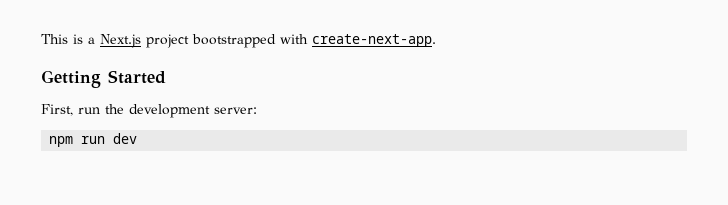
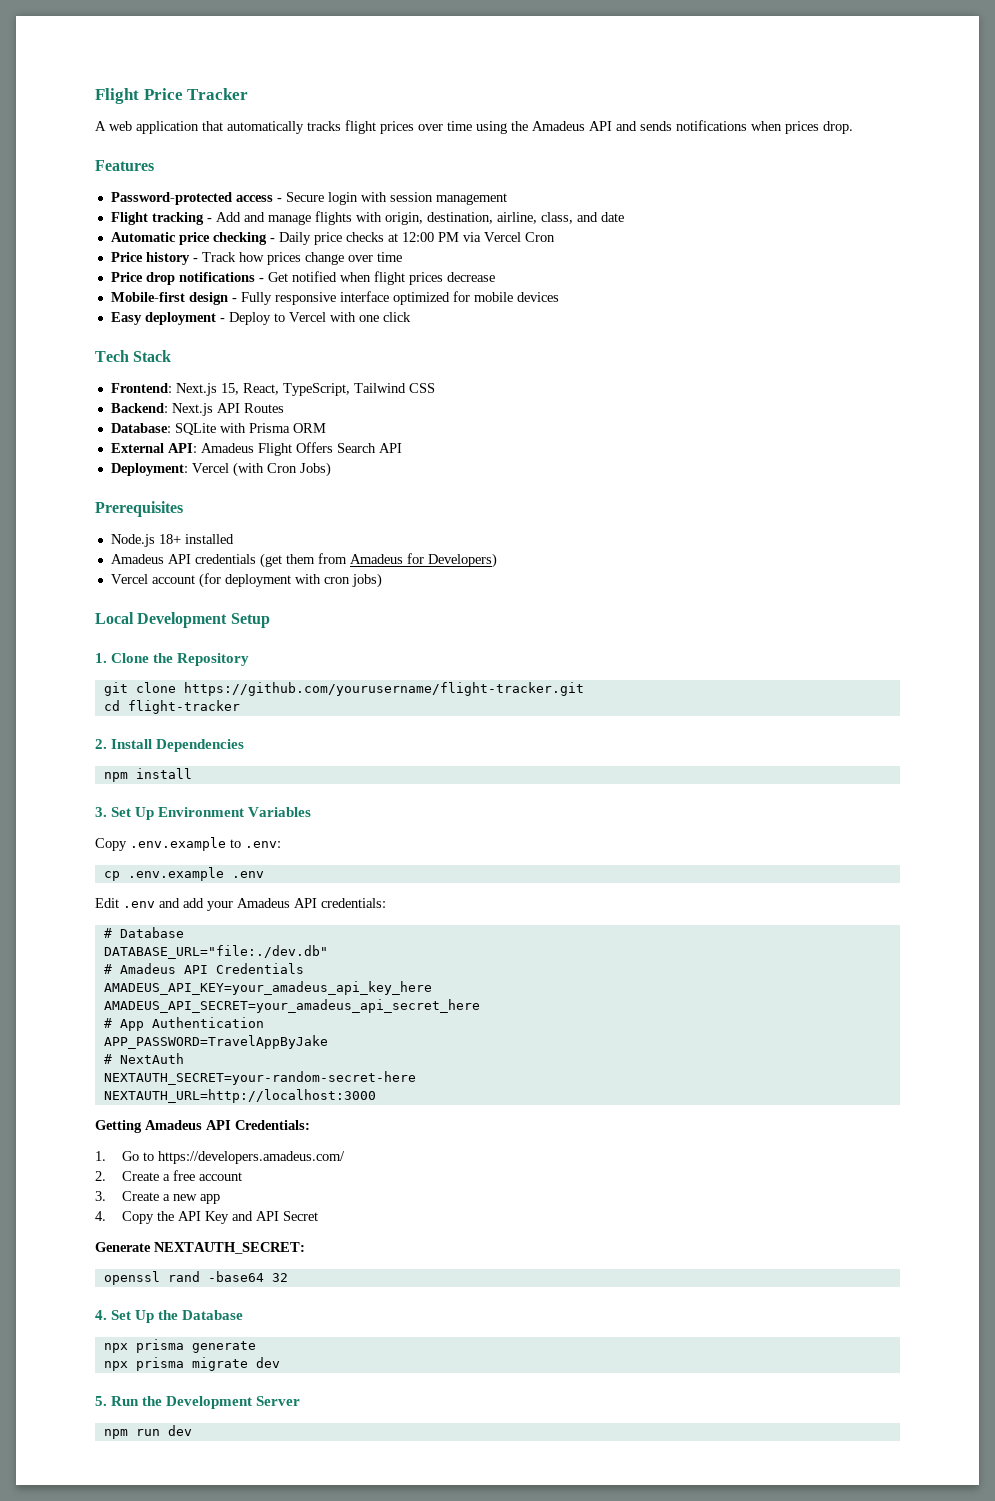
[41,34,436,48] [41,70,166,88] [41,104,257,118] This is a Next.js project bootstrapped with create-next-app. // Getting Started // First, run the development server: -> [95,88,249,104] [95,120,853,134] [95,160,154,171] [110,192,507,205] [110,211,624,225] [110,232,555,245] [110,252,402,265] [110,271,495,285] [110,291,559,305] [110,312,411,325] [95,350,172,362] [110,383,435,396] [110,403,284,416] [110,423,326,435] [110,442,402,456] [110,462,331,477] [95,501,183,517] [110,534,234,547] [110,553,497,568] [110,573,382,588] [95,612,270,628] [95,653,250,666] [103,682,584,696] [103,700,240,714] [95,739,245,752] [103,768,192,782] [95,807,312,820] [95,837,281,851] [103,867,264,881] [95,898,386,911] [103,927,184,938] [103,945,328,959] [103,963,304,974] [103,981,432,995] [103,999,480,1013] [103,1017,264,1031] [103,1035,328,1049] [103,1053,184,1064] [103,1071,416,1085] [103,1089,376,1103] [95,1120,310,1133] [95,1151,345,1164] [95,1170,242,1181] [95,1191,220,1204] [95,1211,318,1224] [95,1242,305,1254] [103,1271,288,1285] [95,1310,244,1323] [103,1339,256,1353] [103,1357,280,1371] [95,1396,301,1409] Flight Price Tracker // A web application that automatically tracks flight prices over time using the Amadeus API and sends notifications when prices drop. // Features // Password-protected access - Secure login with session management // Flight tracking - Add and manage flights with origin, destination, airline, class, and date // Automatic price checking - Daily price checks at 12:00 PM via Vercel Cron // Price history - Track how prices change over time // Price drop notifications - Get notified when flight prices decrease // Mobile-first design - Fully responsive interface optimized for mobile devices // Easy deployment - Deploy to Vercel with one click // Tech Stack // Frontend: Next.js 15, React, TypeScript, Tailwind CSS // Backend: Next.js API Routes // Database: SQLite with Prisma ORM // External API: Amadeus Flight Offers Search API // Deployment: Vercel (with Cron Jobs) // Prerequisites // Node.js 18+ installed // Amadeus API credentials (get them from Amadeus for Developers) // Vercel account (for deployment with cron jobs) // Local Development Setup // 1. Clone the Repository // git clone https://github.com/yourusername/flight-tracker.git // cd flight-tracker // 2. Install Dependencies // npm install // 3. Set Up Environment Variables // Copy .env.example to .env: // cp .env.example .env // Edit .env and add your Amadeus API credentials: // # Database // DATABASE_URL="file:./dev.db" // # Amadeus API Credentials // AMADEUS_API_KEY=your_amadeus_api_key_here // AMADEUS_API_SECRET=your_amadeus_api_secret_here // # App Authentication // APP_PASSWORD=TravelAppByJake // # NextAuth // NEXTAUTH_SECRET=your-random-secret-here // NEXTAUTH_URL=http://localhost:3000 // Getting Amadeus API Credentials: // 1. Go to https://developers.amadeus.com/ // 2. Create a free account // 3. Create a new app // 4. Copy the API Key and API Secret // Generate NEXTAUTH_SECRET: // openssl rand -base64 32 // 4. Set Up the Database // npx prisma generate // npx prisma migrate dev // 5. Run the Development Server

